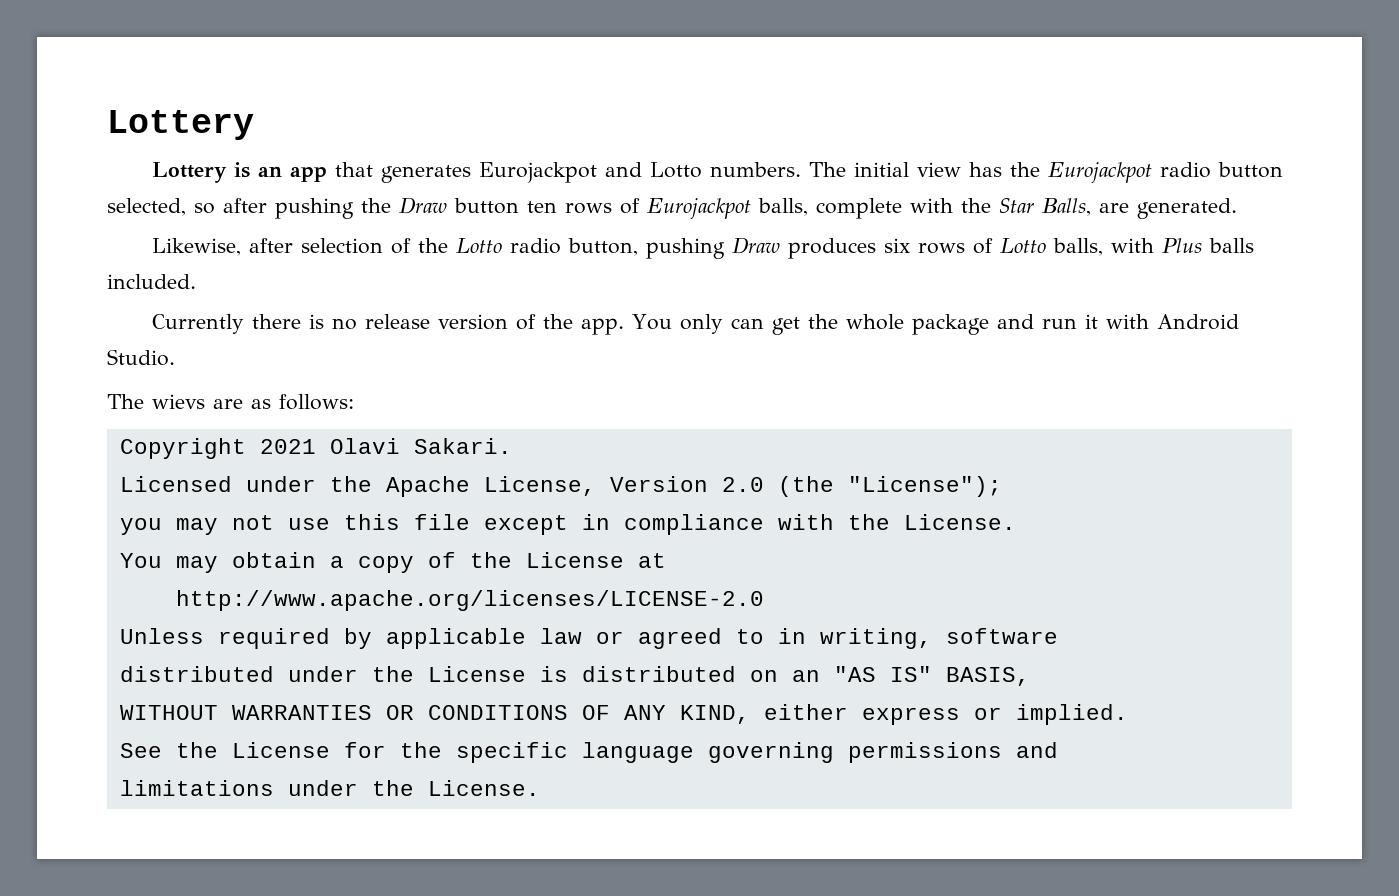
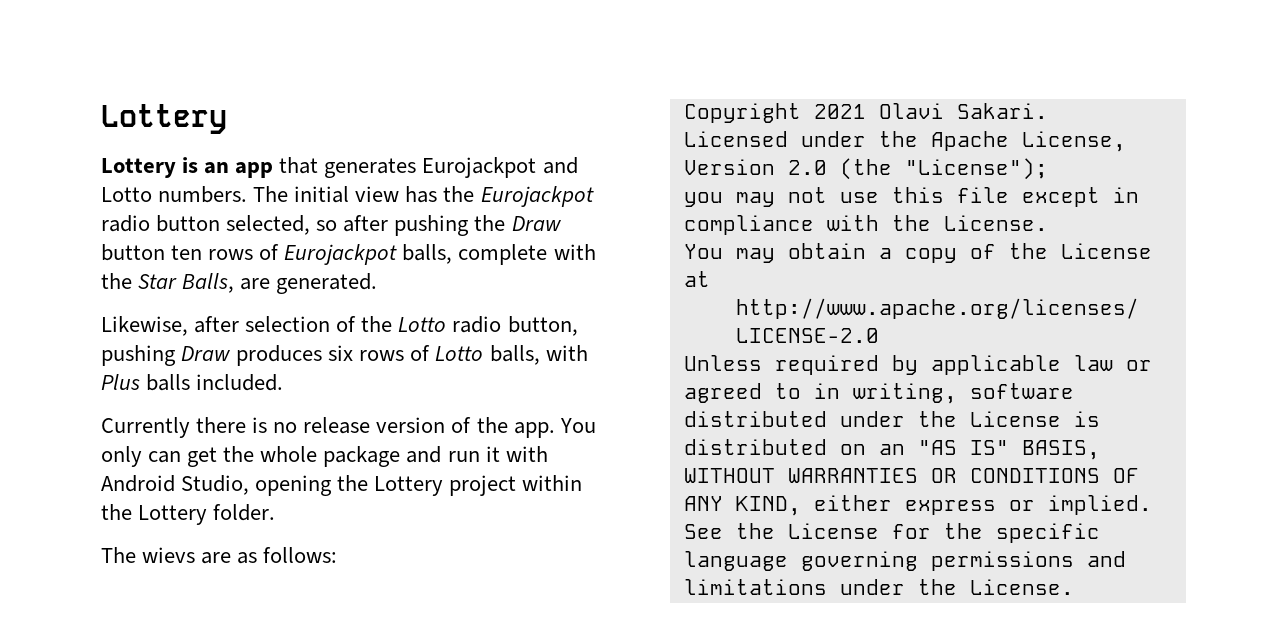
[107,349,175,366] Studio. -> [181,475,583,496] [101,504,276,525] Studio, opening the Lottery project within the Lottery folder.

